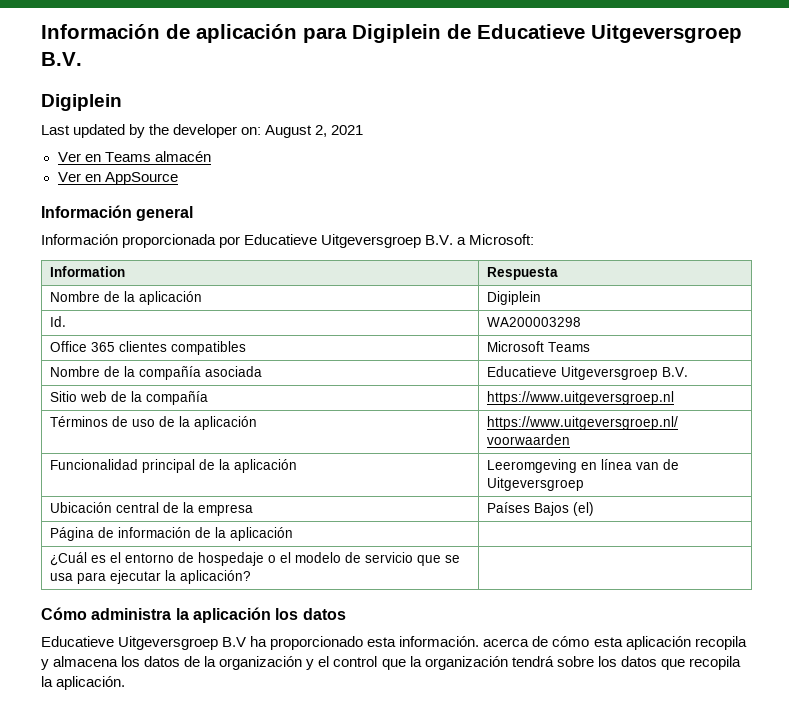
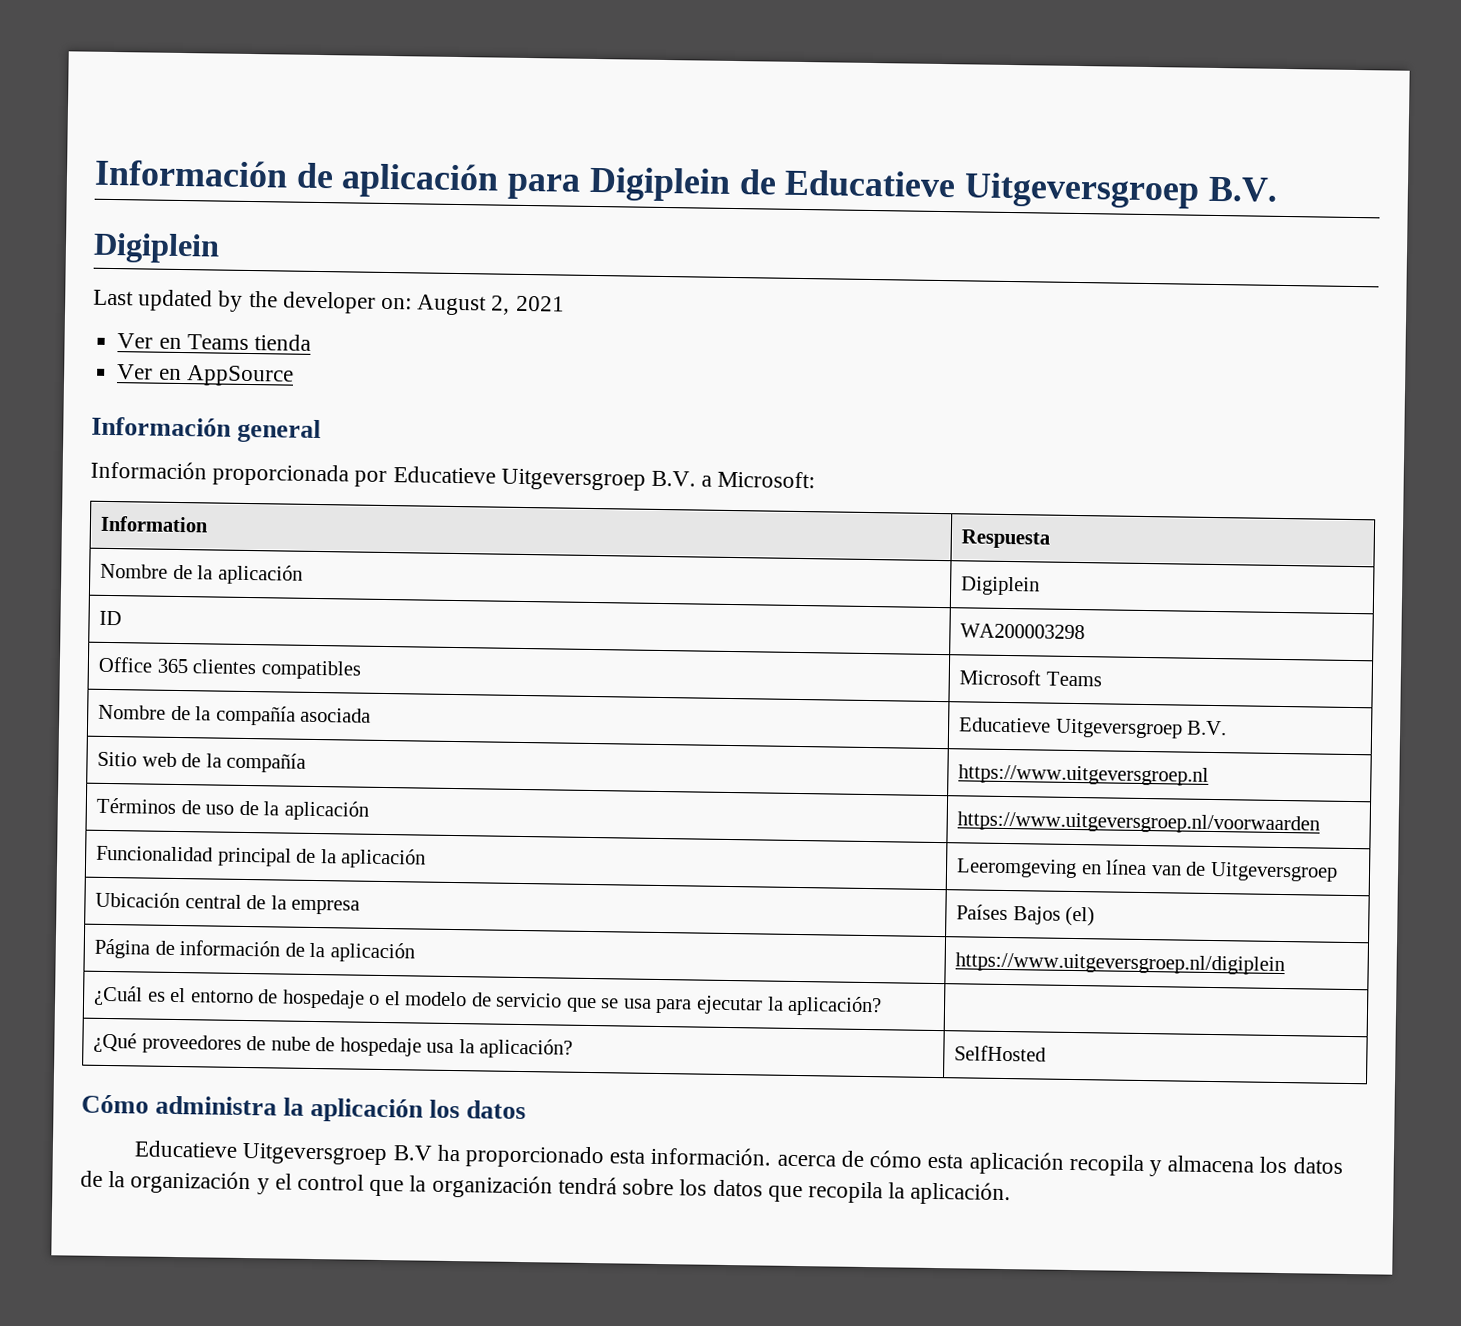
[154,151,211,162] almacén -> [253,334,311,351] tienda
[50,316,67,327] Id. -> [98,610,122,626] ID
(294, 534) none -> [954,952,1285,976] https://www.uitgeversgroep.nl/digiplein
(252, 577) none -> [92,1032,574,1059] [953,1045,1046,1062] // ¿Qué proveedores de nube de hospedaje usa la aplicación? | SelfHosted

